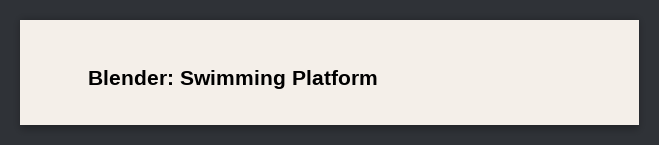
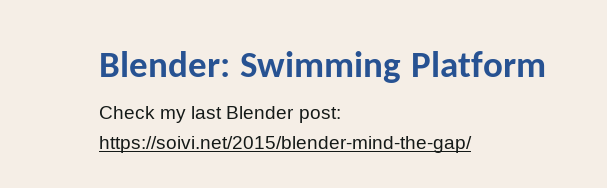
(378, 77) none -> [99,106,341,123] [99,136,472,153] // Check my last Blender post: // https://soivi.net/2015/blender-mind-the-gap/

